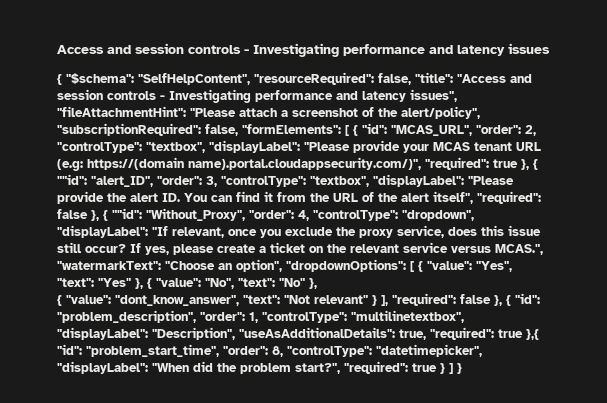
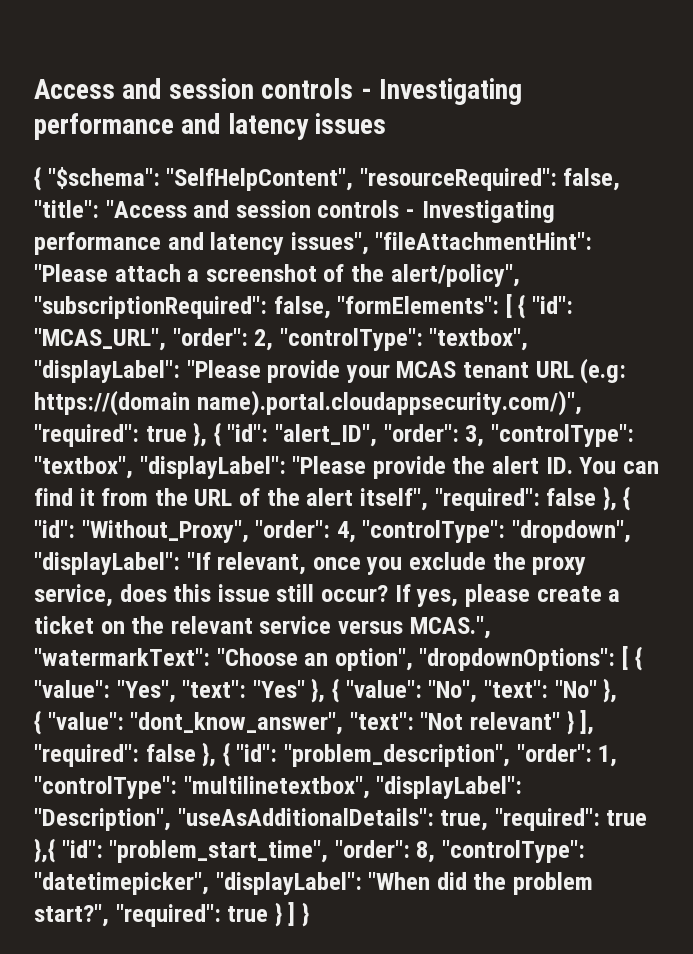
[57,174,87,185] ""id": -> [227,424,269,442] "id":
[112,208,142,219] ""id": -> [34,520,75,538] "id":

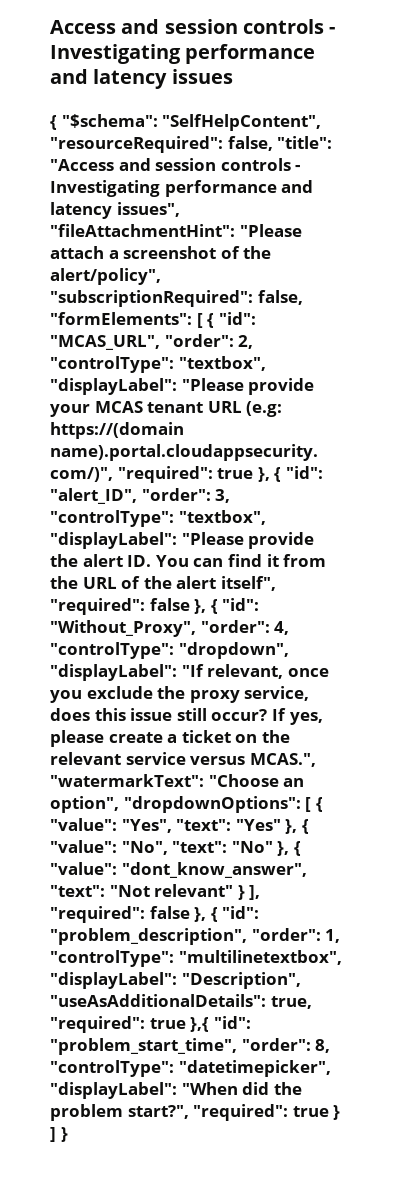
(618, 690) // -> (290, 848) none

